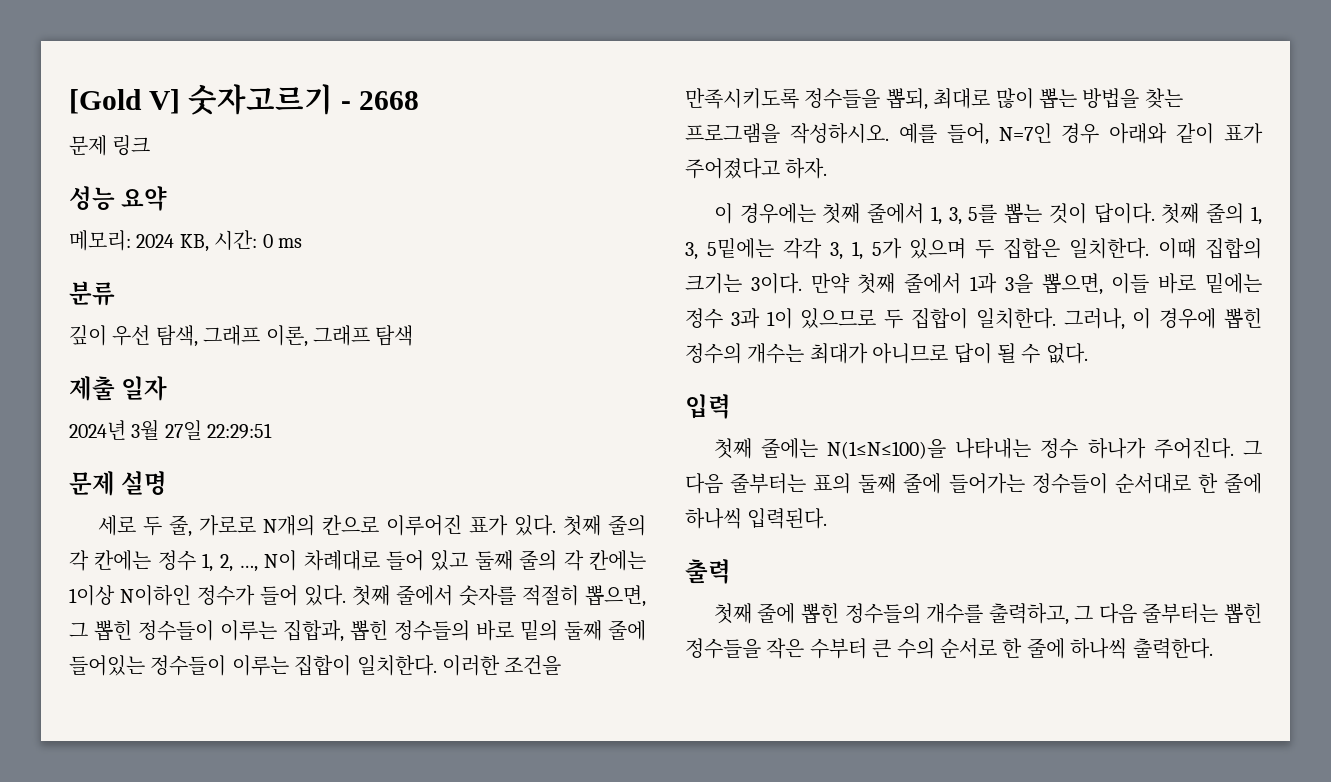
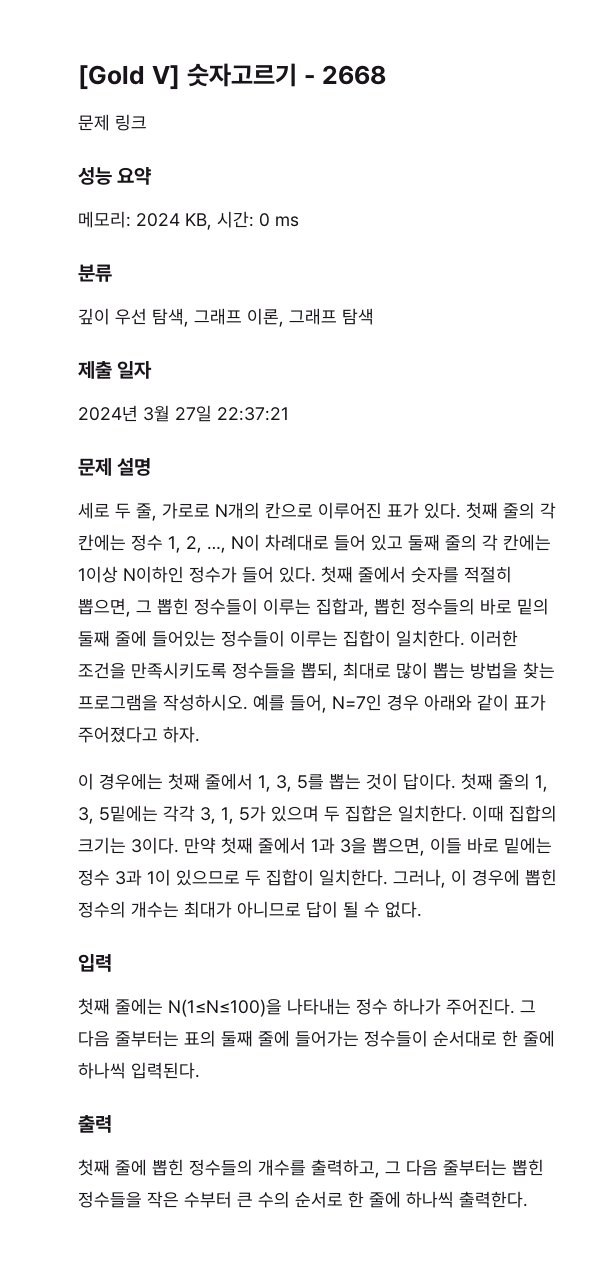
[207,423,273,439] 22:29:51 -> [217,407,289,421] 22:37:21

